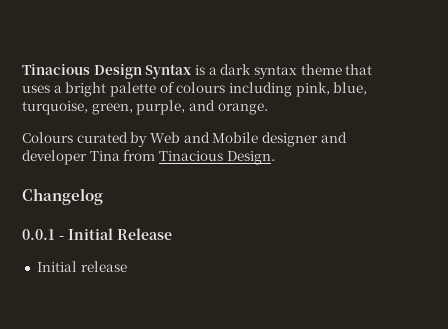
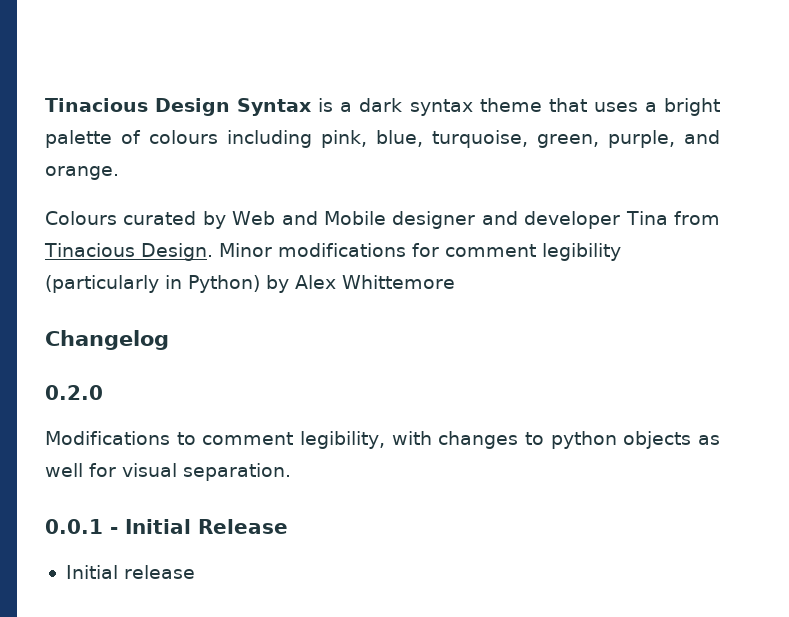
[22,188,103,205] // Changelog -> [219,243,621,261] [45,275,455,293] [45,330,169,350] [45,385,103,400] [45,431,720,449] [45,463,291,481] Minor modifications for comment legibility (particularly in Python) by Alex Whittemore // Changelog // 0.2.0 // Modifications to comment legibility, with changes to python objects as well for visual separation.

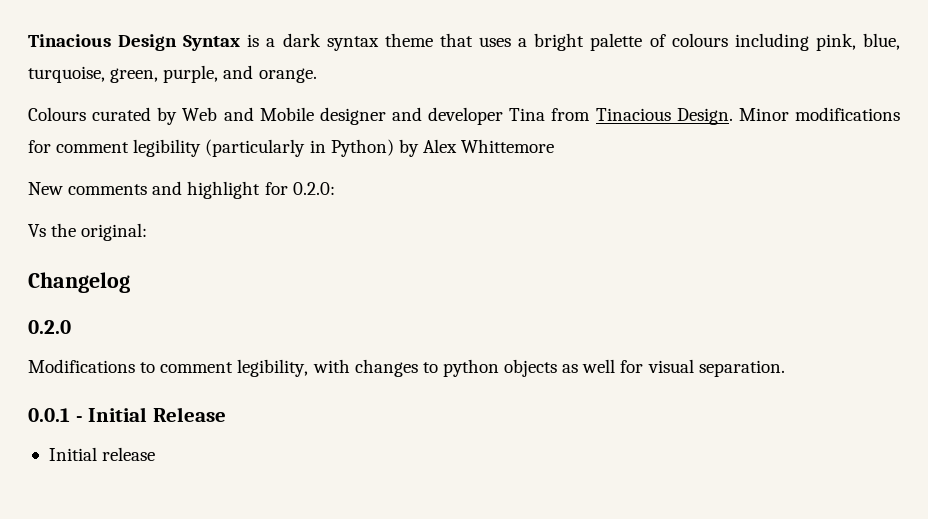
(455, 282) none -> [28,181,335,199] [28,223,148,241] // New comments and highlight for 0.2.0: // Vs the original:

